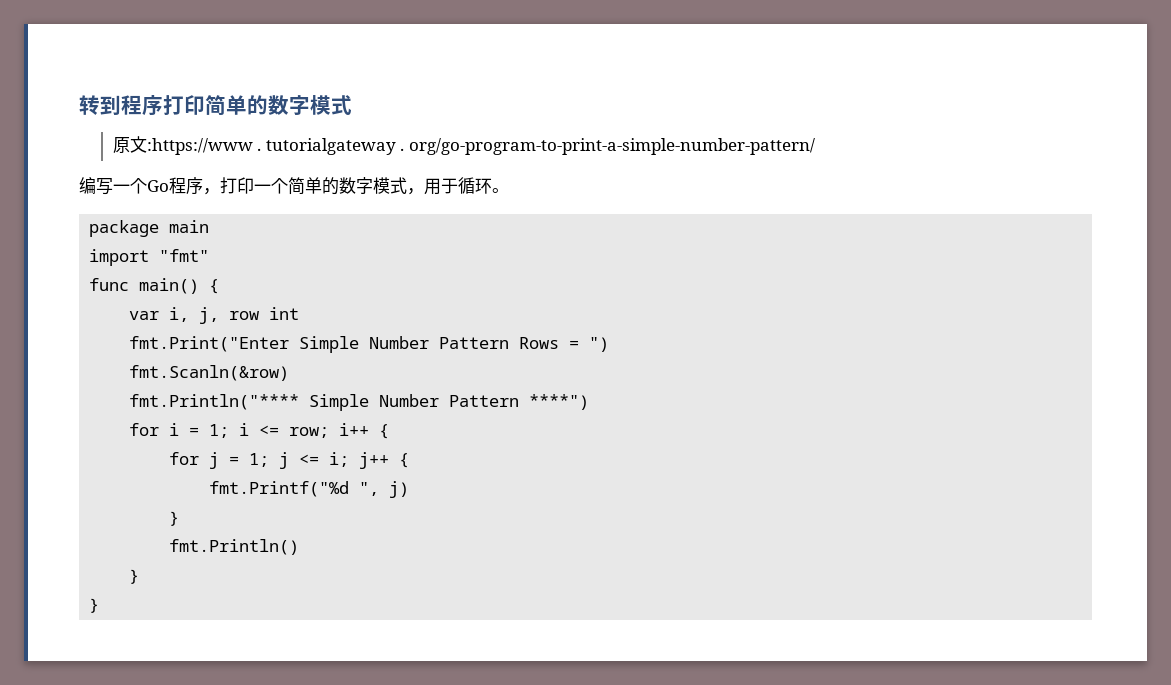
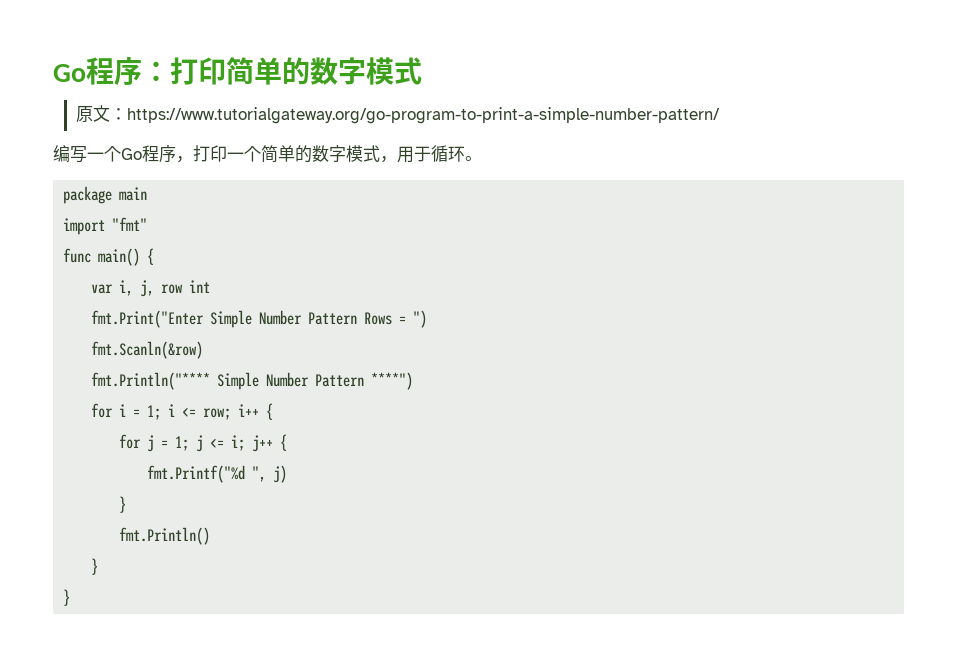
[79,95,163,116] 转到程序 -> [53,57,170,86] Go程序：
[146,138,815,155] :https://www . tutorialgateway . org/go-program-to-print-a-simple-number-pattern/ -> [110,107,721,124] ：https://www.tutorialgateway.org/go-program-to-print-a-simple-number-pattern/

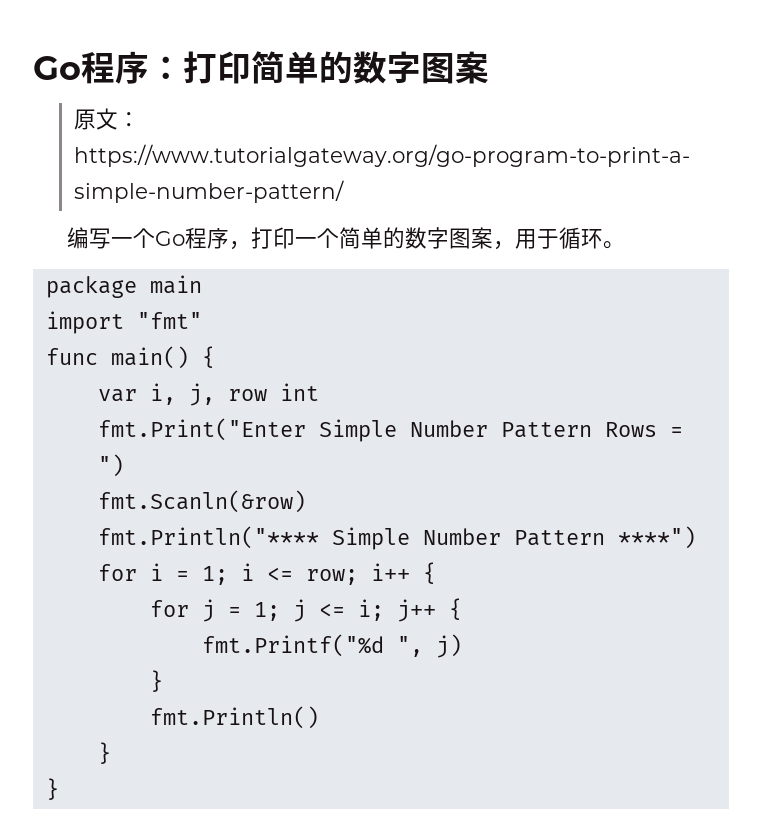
[366,57,422,85] 模式 -> [421,51,489,84] 图案
[346,145,380,162] 模式 -> [448,227,493,249] 图案

